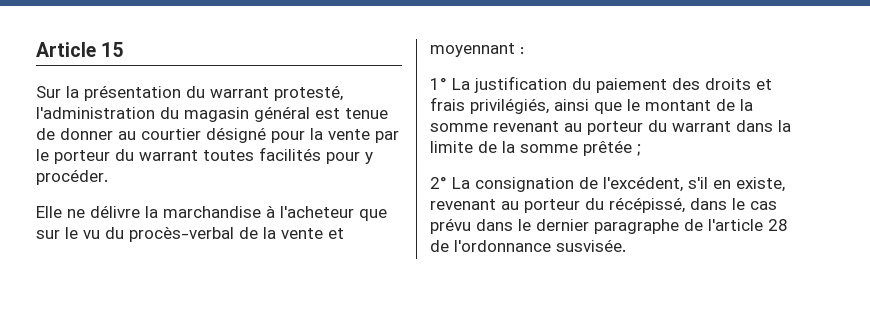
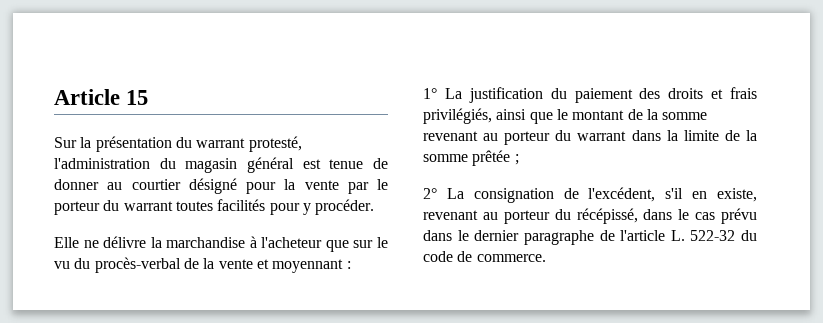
[768,219,788,231] [430,239,626,252] 28 de l'ordonnance susvisée. -> [670,230,757,241] [423,251,546,262] L. 522-32 du code de commerce.

